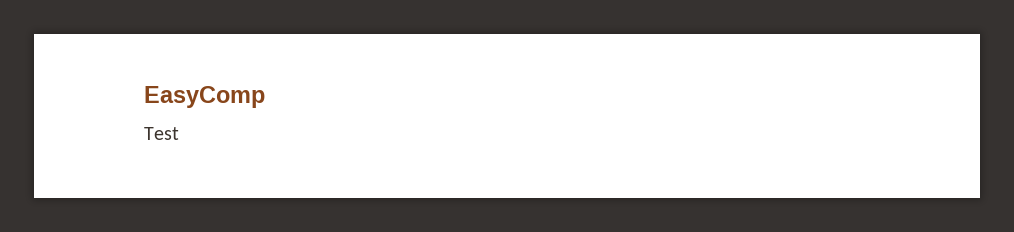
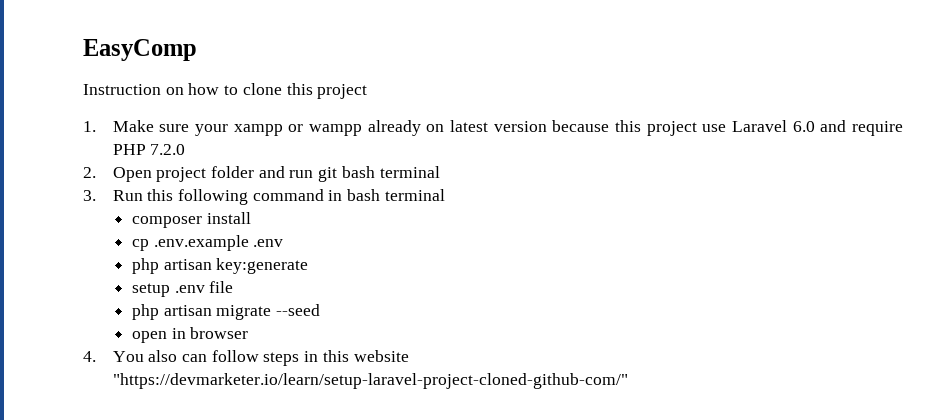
[144,127,179,140] Test -> [83,83,368,99] [83,120,904,136] [112,144,186,155] [83,166,440,182] [83,189,445,205] [131,212,251,228] [131,235,284,251] [131,258,309,274] [131,281,234,297] [131,304,320,320] [131,327,249,343] [83,350,409,366] [112,373,628,389] Instruction on how to clone this project // 1. Make sure your xampp or wampp already on latest version because this project use Laravel 6.0 and require PHP 7.2.0 // 2. Open project folder and run git bash terminal // 3. Run this following command in bash terminal // composer install // cp .env.example .env // php artisan key:generate // setup .env file // php artisan migrate --seed // open in browser // 4. You also can follow steps in this website "https://devmarketer.io/learn/setup-laravel-project-cloned-github-com/"

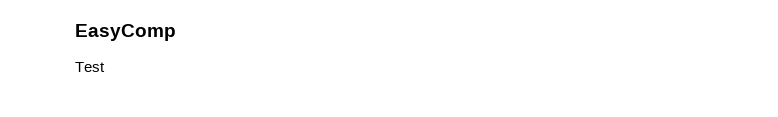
[83,83,368,99] [83,120,904,136] [112,144,186,155] [83,166,440,182] [83,189,445,205] [131,212,251,228] [131,235,284,251] [131,258,309,274] [131,281,234,297] [131,304,320,320] [131,327,249,343] [83,350,409,366] [112,373,628,389] Instruction on how to clone this project // 1. Make sure your xampp or wampp already on latest version because this project use Laravel 6.0 and require PHP 7.2.0 // 2. Open project folder and run git bash terminal // 3. Run this following command in bash terminal // composer install // cp .env.example .env // php artisan key:generate // setup .env file // php artisan migrate --seed // open in browser // 4. You also can follow steps in this website "https://devmarketer.io/learn/setup-laravel-project-cloned-github-com/" -> [75,62,105,72] Test

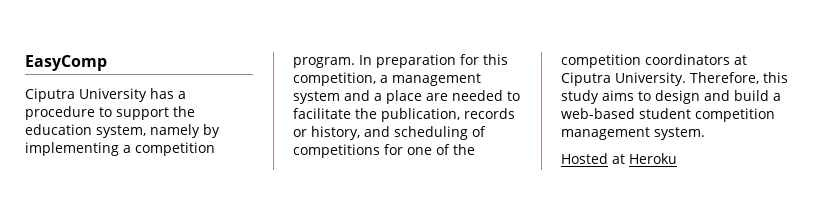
[75,62,105,72] Test -> [25,88,186,102] [25,106,195,120] [25,124,220,138] [25,142,215,156] [293,54,508,68] [293,72,481,86] [293,90,520,104] [293,108,515,122] [293,126,486,140] [293,144,475,158] [561,54,747,68] [561,72,788,86] [561,90,781,104] [561,108,775,122] [561,127,705,140] [561,153,677,164] Ciputra University has a procedure to support the education system, namely by implementing a competition program. In preparation for this competition, a management system and a place are needed to facilitate the publication, records or history, and scheduling of competitions for one of the competition coordinators at Ciputra University. Therefore, this study aims to design and build a web-based student competition management system. // Hosted at Heroku

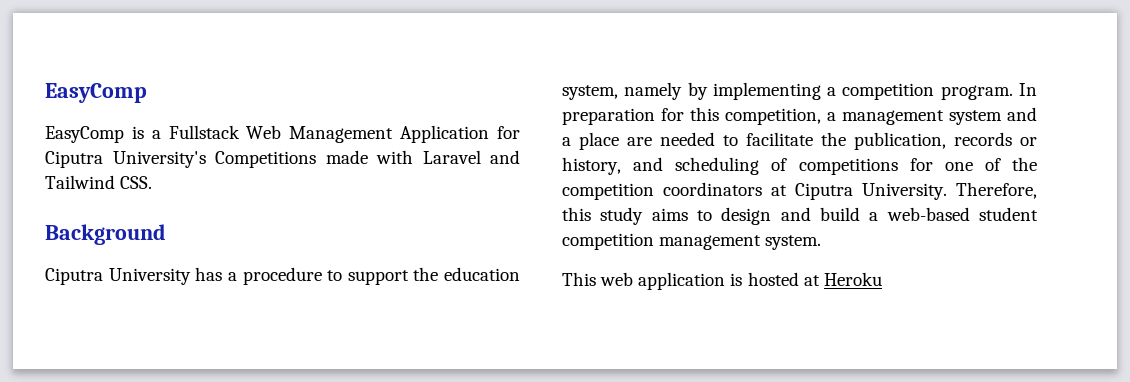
[25,55,107,71] EasyComp -> [45,83,147,103] [45,125,521,143] [45,150,520,168] [45,175,153,189] [45,224,166,245] EasyComp // EasyComp is a Fullstack Web Management Application for Ciputra University's Competitions made with Laravel and Tailwind CSS. // Background
[561,153,608,164] Hosted -> [562,272,799,290] This web application is hosted

